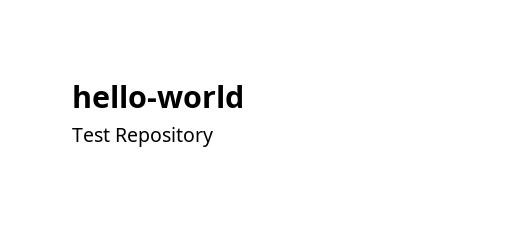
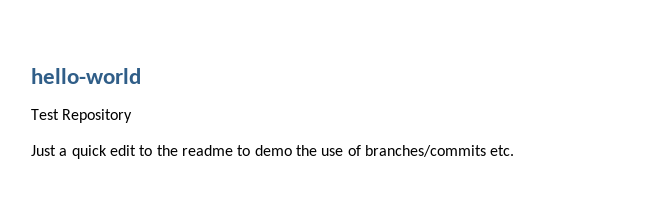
(214, 137) none -> [31,145,515,159] // Just a quick edit to the readme to demo the use of branches/commits etc.

